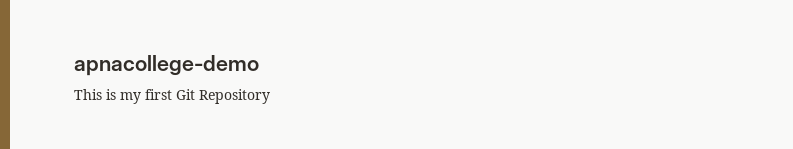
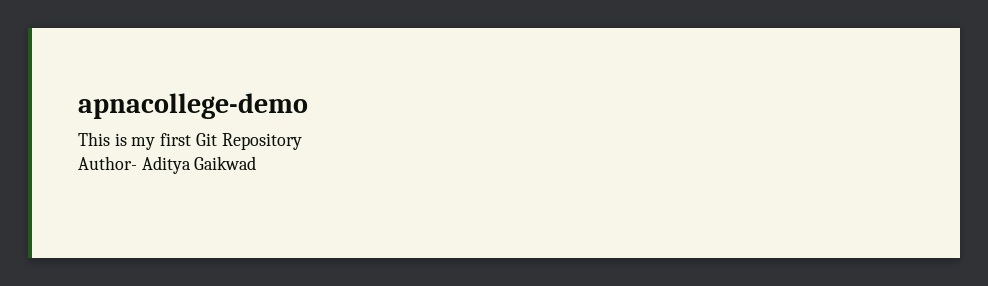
(270, 96) none -> [78,156,257,174] // Author- Aditya Gaikwad

